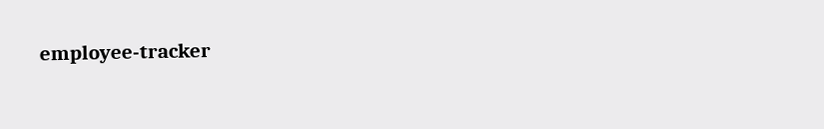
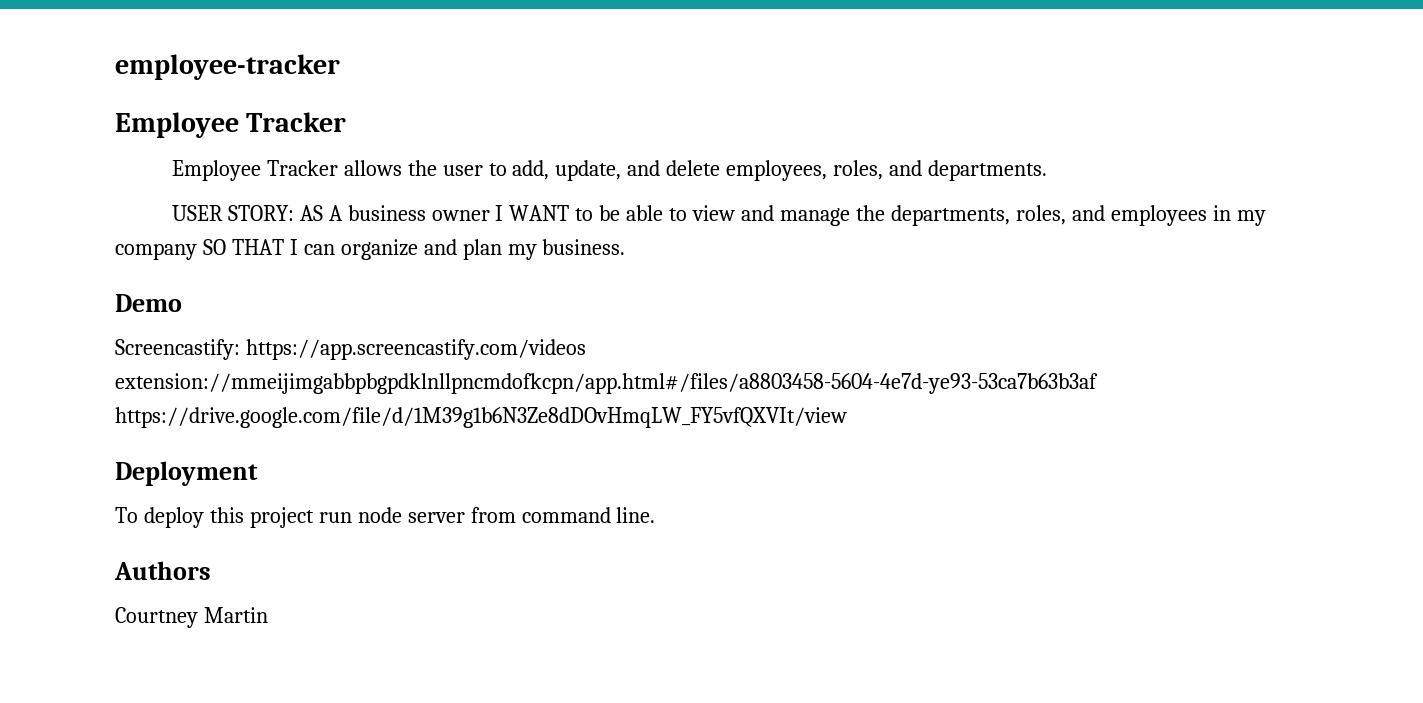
(211, 53) none -> [115,112,347,138] [171,160,1048,181] [171,205,1266,226] [115,239,626,260] [115,294,182,312] [115,339,586,360] [115,373,1098,394] [115,407,847,428] [115,461,258,486] [115,507,656,528] [114,561,211,580] [115,607,268,628] // Employee Tracker // Employee Tracker allows the user to add, update, and delete employees, roles, and departments. // USER STORY: AS A business owner I WANT to be able to view and manage the departments, roles, and employees in my company SO THAT I can organize and plan my business. // Demo // Screencastify: https://app.screencastify.com/videos extension://mmeijimgabbpbgpdklnllpncmdofkcpn/app.html#/files/a8803458-5604-4e7d-ye93-53ca7b63b3af https://drive.google.com/file/d/1M39g1b6N3Ze8dDOvHmqLW_FY5vfQXVIt/view // Deployment // To deploy this project run node server from command line. // Authors // Courtney Martin

